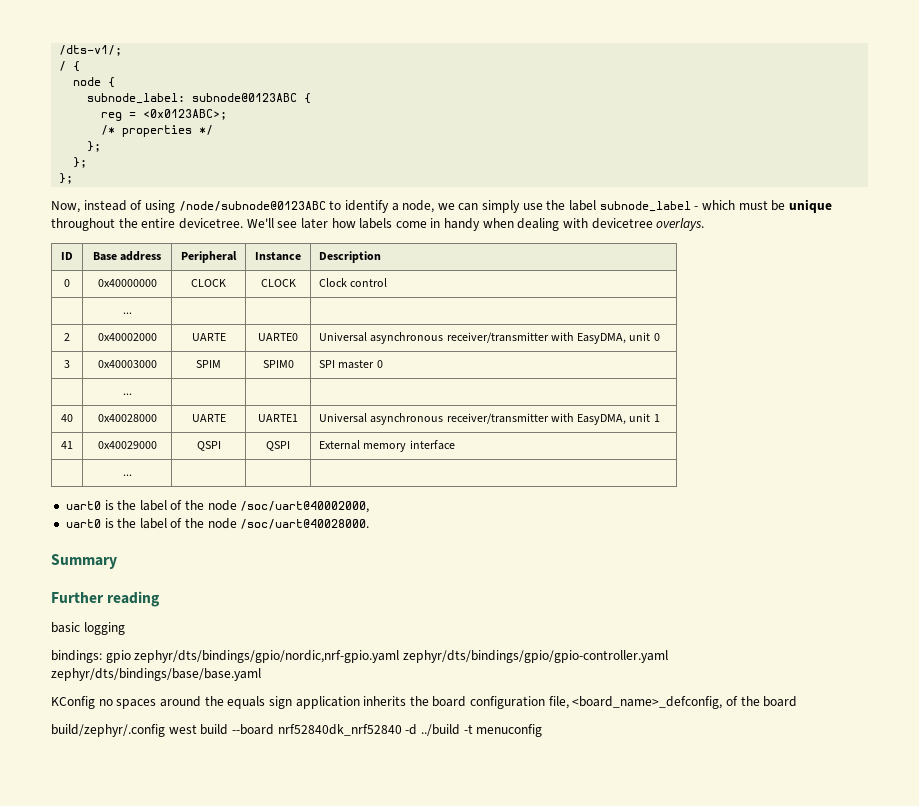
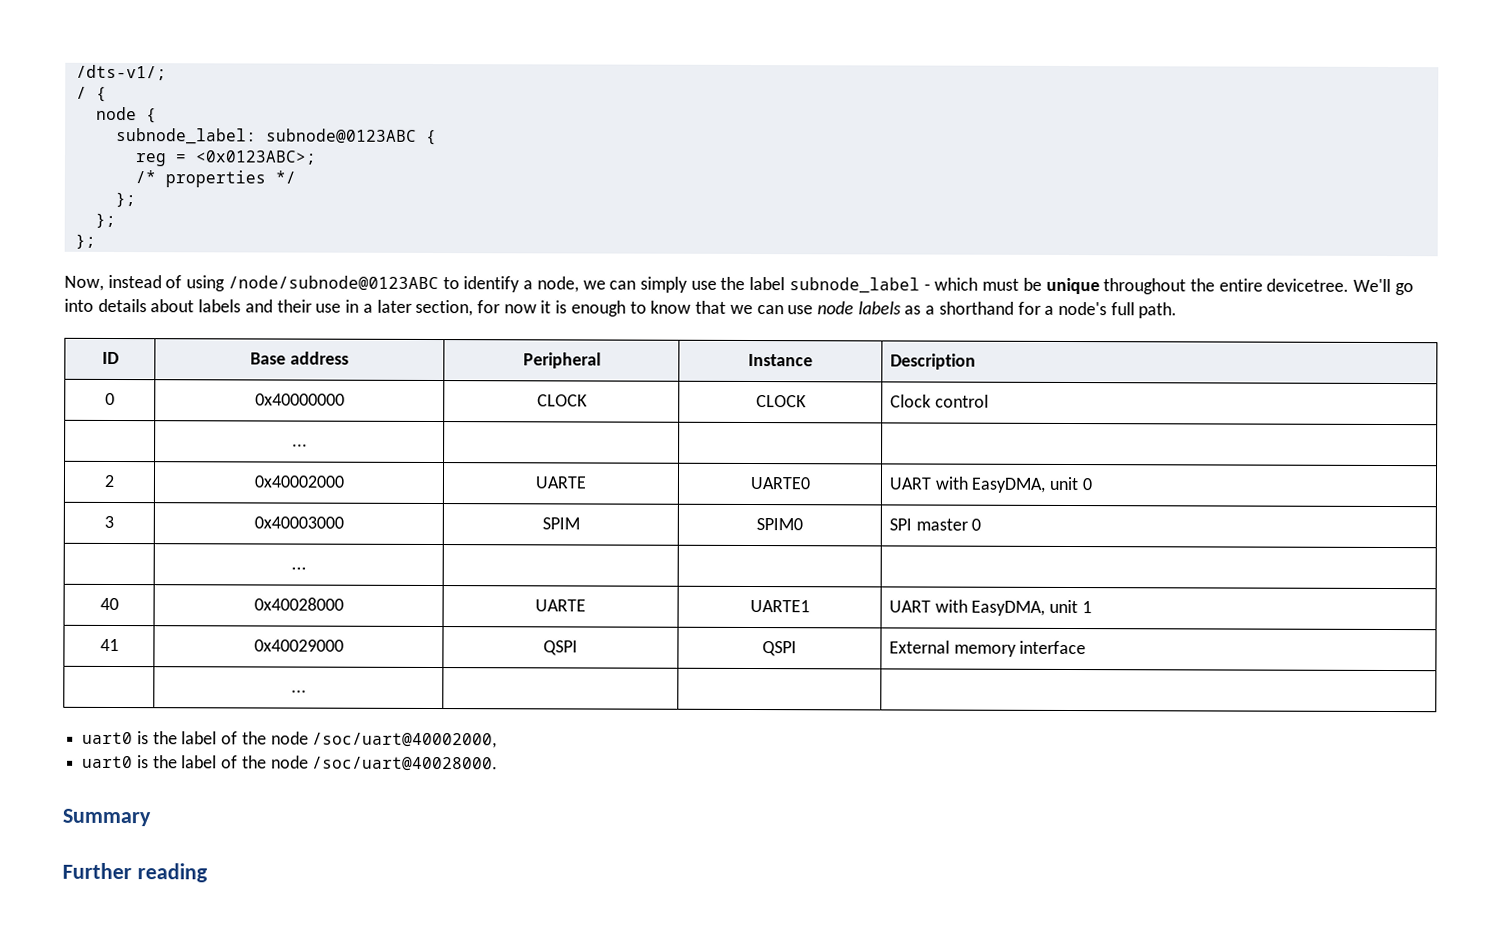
[277,218,705,231] see later how labels come in handy when dealing with devicetree overlays. -> [1394,283,1414,296] [64,298,1178,319] go into details about labels and their use in a later section, for now it is enough to know that we can use node labels as a shorthand for a node's full path.
[319,332,549,344] Universal asynchronous receiver/transmitter -> [888,477,931,490] UART
[319,413,549,425] Universal asynchronous receiver/transmitter -> [888,600,931,613] UART
[51,622,125,635] [51,650,668,663] [51,668,261,681] [51,696,798,709] [51,724,543,737] // basic logging // bindings: gpio zephyr/dts/bindings/gpio/nordic,nrf-gpio.yaml zephyr/dts/bindings/gpio/gpio-controller.yaml zephyr/dts/bindings/base/base.yaml // KConfig no spaces around the equals sign application inherits the board configuration file, <board_name>_defconfig, of the board // build/zephyr/.config west build --board nrf52840dk_nrf52840 -d ../build -t menuconfig -> (208, 873) none

